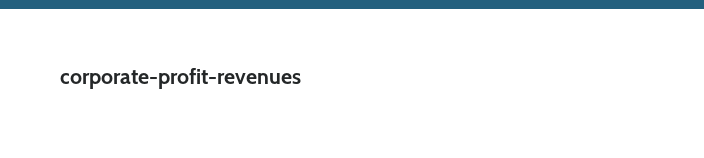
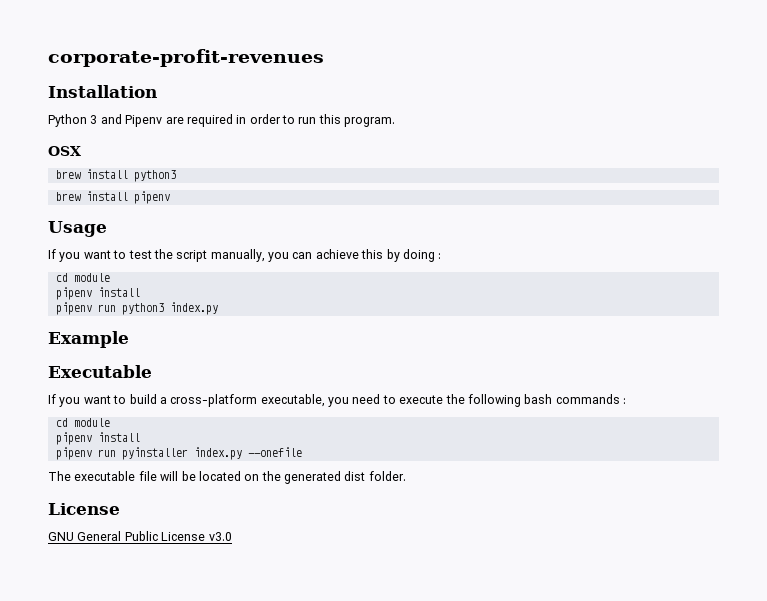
(301, 78) none -> [48,85,157,98] [48,114,396,127] [48,146,81,156] [55,169,176,182] [55,191,170,204] [48,221,107,237] [48,249,442,262] [55,273,110,282] [55,287,140,300] [55,302,218,315] [48,331,129,348] [48,365,152,378] [48,394,626,407] [55,418,110,427] [55,432,140,445] [55,447,302,460] [48,471,406,484] [48,503,120,515] [48,531,232,541] // Installation // Python 3 and Pipenv are required in order to run this program. // OSX // brew install python3 // brew install pipenv // Usage // If you want to test the script manually, you can achieve this by doing : // cd module // pipenv install // pipenv run python3 index.py // Example // Executable // If you want to build a cross-platform executable, you need to execute the following bash commands : // cd module // pipenv install // pipenv run pyinstaller index.py --onefile // The executable file will be located on the generated dist folder. // License // GNU General Public License v3.0

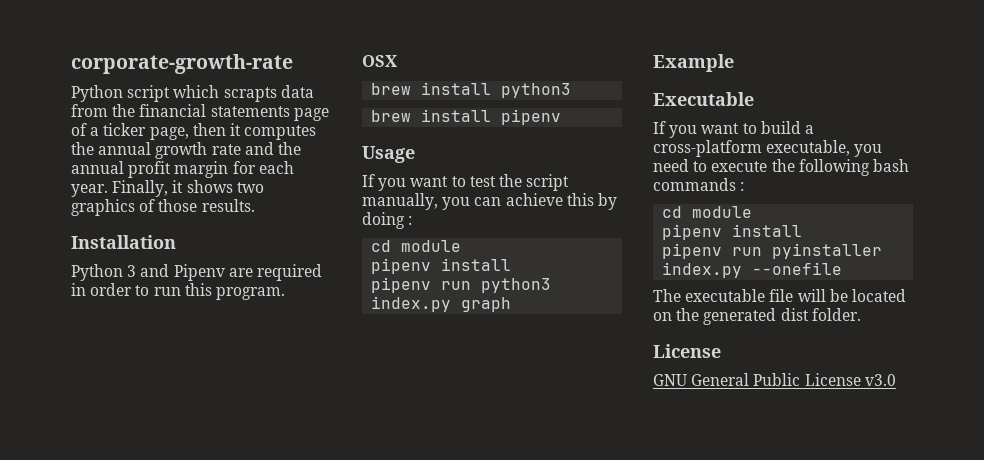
[48,49,324,67] corporate-profit-revenues -> [71,54,293,74] [71,85,314,102] [71,104,329,121] [71,123,317,140] [71,142,301,159] [71,161,294,178] [71,180,264,197] [71,199,255,216] corporate-growth-rate // Python script which scrapts data from the financial statements page of a ticker page, then it computes the annual growth rate and the annual profit margin for each year. Finally, it shows two graphics of those results.
(218, 308) none -> [461,297,512,312] graph

